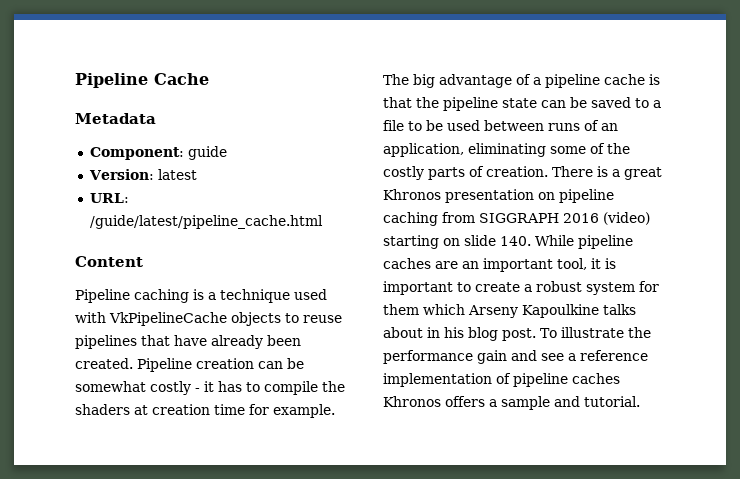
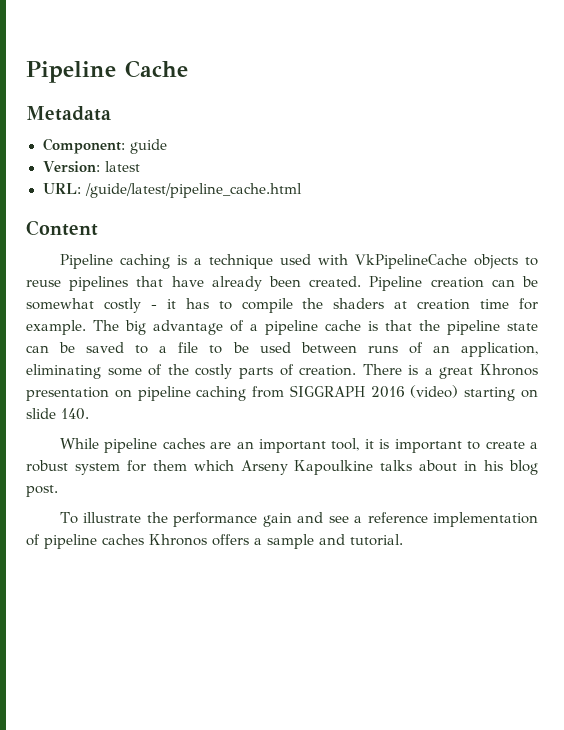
(531, 241) none -> (89, 414) //
(536, 334) none -> (58, 491) //

